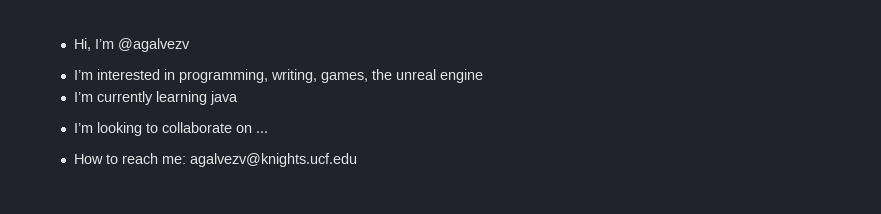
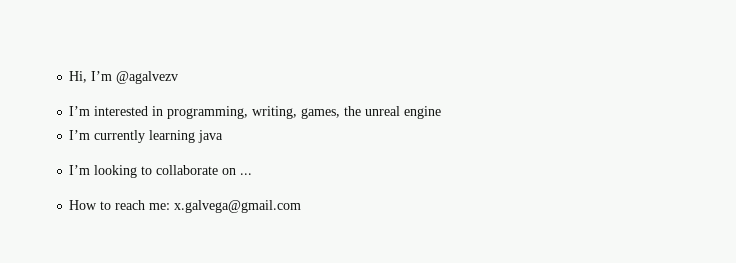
[189,153,357,167] agalvezv@knights.ucf.edu -> [174,200,302,213] x.galvega@gmail.com

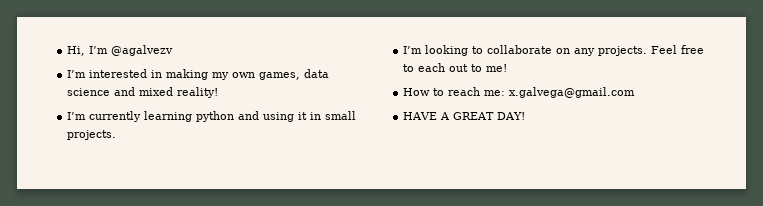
[167,106,442,119] [69,130,224,143] programming, writing, games, the unreal engine // I’m currently learning java -> [166,69,330,80] [67,87,219,98] [67,111,357,122] [67,130,117,140] making my own games, data science and mixed reality! // I’m currently learning python and using it in small projects.
[240,173,253,175] ... -> [574,45,705,56] [403,63,508,72] any projects. Feel free to each out to me!
(302, 206) none -> [403,112,526,120] // HAVE A GREAT DAY!

